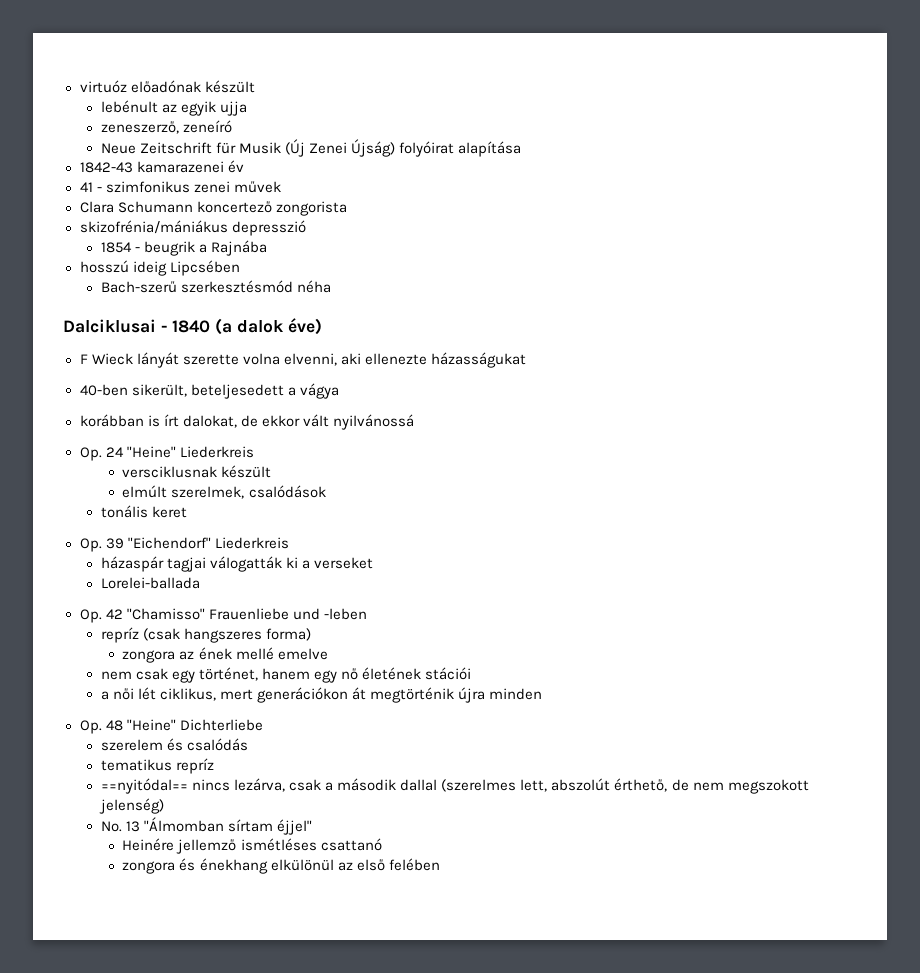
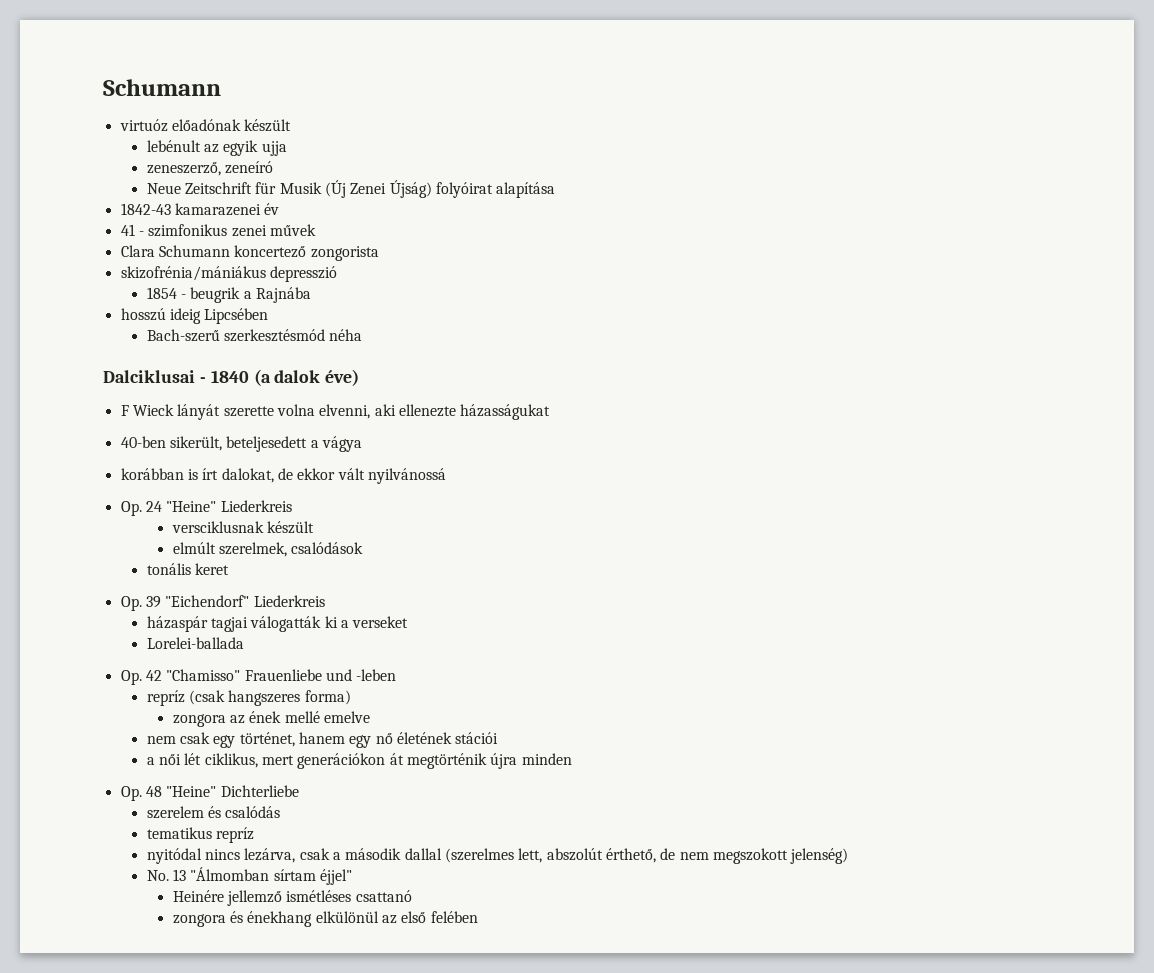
(79, 86) none -> [103,79,221,96] Schumann //
[100,778,188,794] ==nyitódal== -> [146,848,202,864] nyitódal

